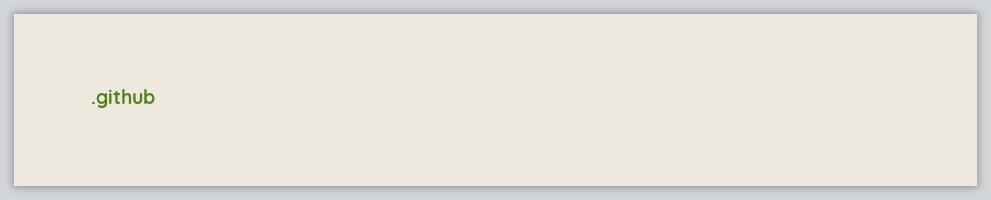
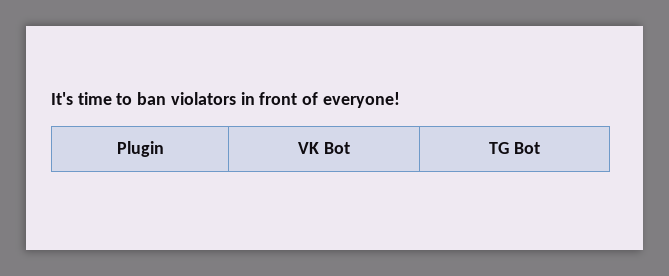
[91,89,155,108] .github -> [51,92,400,108] [116,141,164,157] [298,142,350,154] [489,142,540,154] It's time to ban violators in front of everyone! // Plugin | VK Bot | TG Bot

